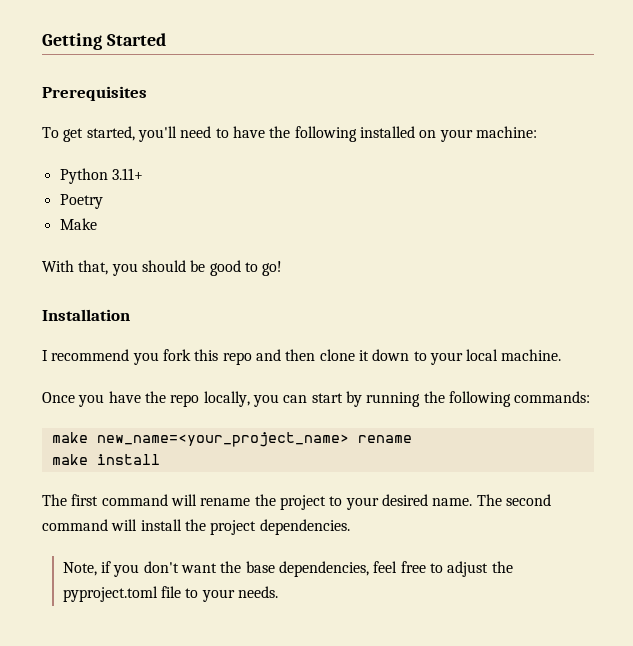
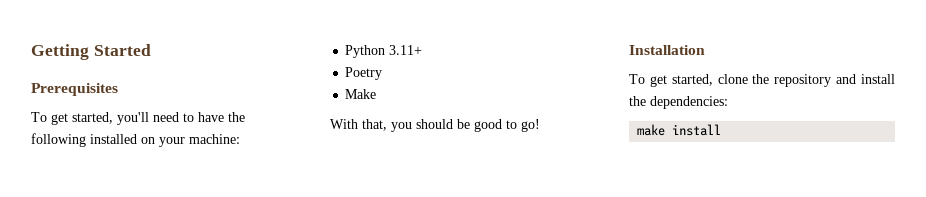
[42,349,562,365] [42,391,591,407] [51,432,412,447] [51,454,160,465] [42,494,551,510] [42,519,350,535] [62,561,513,577] [62,586,279,602] I recommend you fork this repo and then clone it down to your local machine. // Once you have the repo locally, you can start by running the following commands: // make new_name=<your_project_name> rename // make install // The first command will rename the project to your desired name. The second command will install the project dependencies. // Note, if you don't want the base dependencies, feel free to adjust the pyproject.toml file to your needs. -> [629,74,895,87] [629,96,728,109] [637,124,722,136] To get started, clone the repository and install the dependencies: // make install

